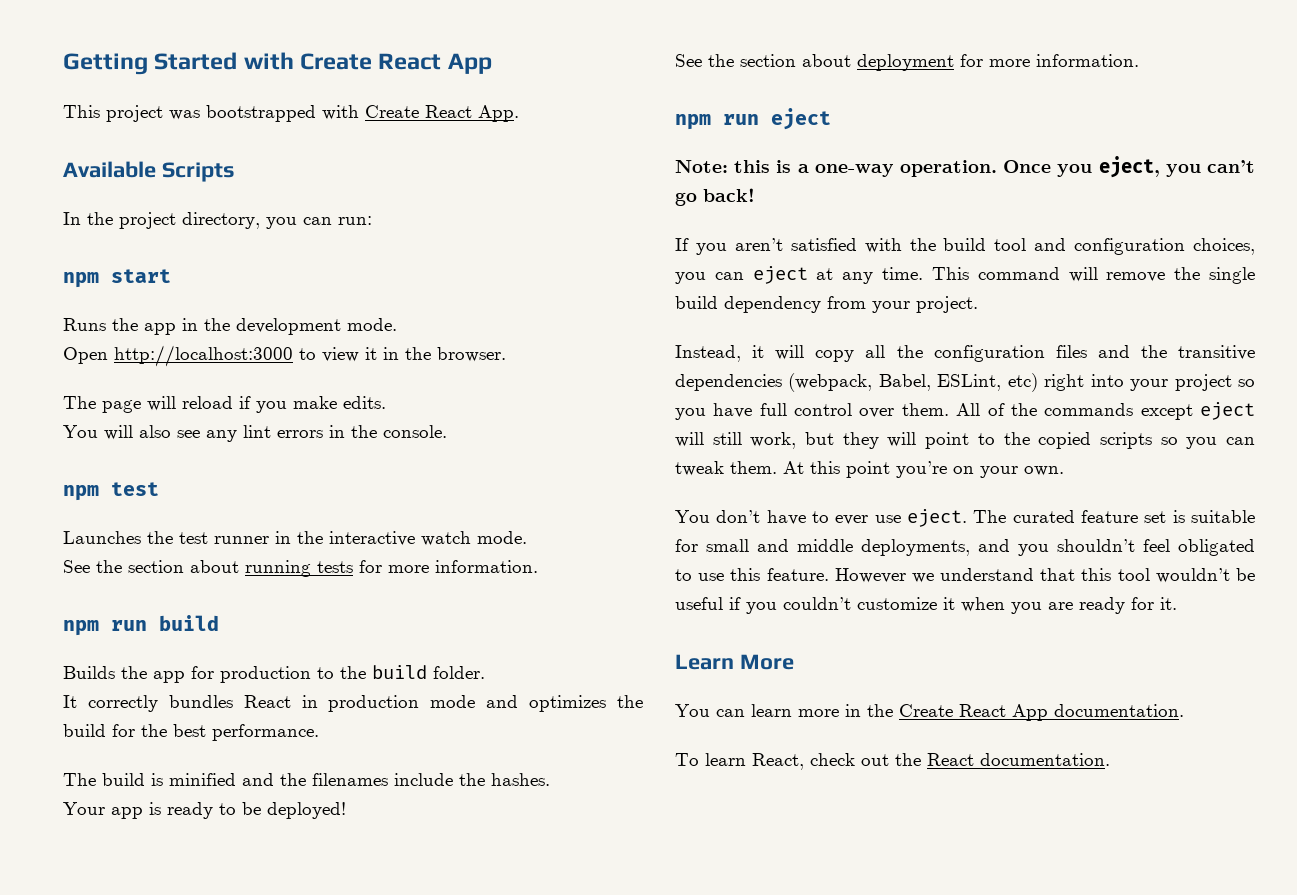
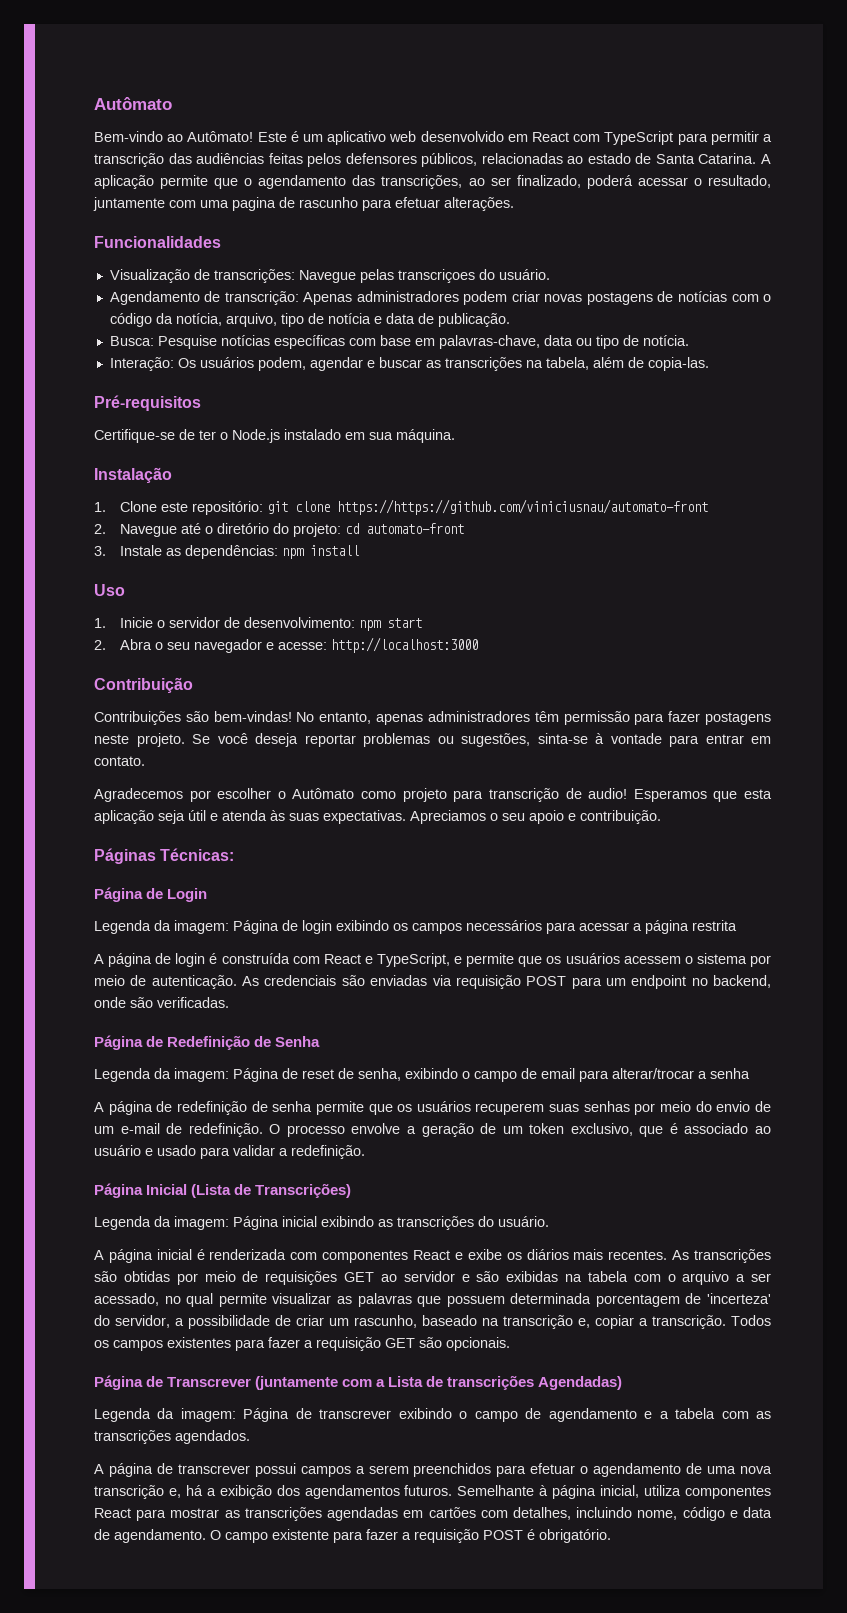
[63,52,492,75] [63,105,519,122] [63,161,235,182] [63,212,372,229] [63,269,171,288] [63,318,397,335] [63,345,506,367] [63,396,386,413] [63,425,447,442] [63,482,159,501] [63,531,527,546] [63,560,538,577] [63,615,219,636] [63,665,485,683] [63,695,644,712] [63,724,319,741] [63,773,550,786] [63,802,346,819] [675,54,1139,71] [675,108,831,130] [675,156,1255,178] [675,188,755,206] [675,238,1255,255] [675,266,1255,284] [675,296,978,313] [675,345,1255,362] [675,373,1255,392] [675,402,1255,420] [675,432,1255,449] [675,461,1064,478] [675,509,1255,527] [675,539,1255,556] [675,568,1255,583] [675,597,1177,614] [675,654,794,670] [675,704,1184,721] [675,753,1110,770] Getting Started with Create React App // This project was bootstrapped with Create React App. // Available Scripts // In the project directory, you can run: // npm start // Runs the app in the development mode. // Open http://localhost:3000 to view it in the browser. // The page will reload if you make edits. // You will also see any lint errors in the console. // npm test // Launches the test runner in the interactive watch mode. // See the section about running tests for more information. // npm run build // Builds the app for production to the build folder. // It correctly bundles React in production mode and optimizes the build for the best performance. // The build is minified and the filenames include the hashes. // Your app is ready to be deployed! // See the section about deployment for more information. // npm run eject // Note: this is a one-way operation. Once you eject, you can’t go back! // If you aren’t satisfied with the build tool and configuration choices, you can eject at any time. This command will remove the single build dependency from your project. // Instead, it will copy all the configuration files and the transitive dependencies (webpack, Babel, ESLint, etc) right into your project so you have full control over them. All of the commands except eject will still work, but they will point to the copied scripts so you can tweak them. At this point you’re on your own. // You don’t have to ever use eject. The curated feature set is suitable for small and middle deployments, and you shouldn’t feel obligated to use this feature. However we understand that this tool wouldn’t be useful if you couldn’t customize it when you are ready for it. // Learn More // You can learn more in the Create React App documentation. // To learn React, check out the React documentation. -> [94,97,172,110] [94,131,772,145] [94,153,772,167] [94,175,772,189] [93,197,514,211] [94,236,221,248] [109,269,550,283] [109,291,771,305] [109,313,510,327] [109,335,689,349] [109,357,709,371] [94,395,201,411] [94,429,455,443] [94,467,172,483] [94,499,709,515] [94,523,465,537] [94,545,360,559] [94,584,125,596] [94,617,423,631] [94,637,479,653] [94,677,193,693] [94,711,772,725] [94,733,771,747] [94,756,145,766] [94,788,773,802] [94,810,661,824] [94,848,235,864] [94,887,208,902] [94,920,737,934] [94,953,771,967] [94,975,771,989] [94,997,229,1008] [94,1035,321,1050] [94,1068,750,1082] [94,1101,771,1115] [94,1123,771,1137] [94,1145,365,1159] [94,1183,352,1198] [94,1216,549,1230] [94,1249,772,1263] [94,1271,772,1285] [94,1293,771,1307] [94,1315,771,1329] [94,1337,510,1351] [94,1375,623,1390] [94,1408,771,1422] [94,1430,250,1444] [94,1463,772,1477] [94,1485,771,1499] [94,1507,772,1521] [94,1529,611,1543] Autômato // Bem-vindo ao Autômato! Este é um aplicativo web desenvolvido em React com TypeScript para permitir a transcrição das audiências feitas pelos defensores públicos, relacionadas ao estado de Santa Catarina. A aplicação permite que o agendamento das transcrições, ao ser finalizado, poderá acessar o resultado, juntamente com uma pagina de rascunho para efetuar alterações. // Funcionalidades // Visualização de transcrições: Navegue pelas transcriçoes do usuário. // Agendamento de transcrição: Apenas administradores podem criar novas postagens de notícias com o código da notícia, arquivo, tipo de notícia e data de publicação. // Busca: Pesquise notícias específicas com base em palavras-chave, data ou tipo de notícia. // Interação: Os usuários podem, agendar e buscar as transcrições na tabela, além de copia-las. // Pré-requisitos // Certifique-se de ter o Node.js instalado em sua máquina. // Instalação // 1. Clone este repositório: git clone https://https://github.com/viniciusnau/automato-front // 2. Navegue até o diretório do projeto: cd automato-front // 3. Instale as dependências: npm install // Uso // 1. Inicie o servidor de desenvolvimento: npm start // 2. Abra o seu navegador e acesse: http://localhost:3000 // Contribuição // Contribuições são bem-vindas! No entanto, apenas administradores têm permissão para fazer postagens neste projeto. Se você deseja reportar problemas ou sugestões, sinta-se à vontade para entrar em contato. // Agradecemos por escolher o Autômato como projeto para transcrição de audio! Esperamos que esta aplicação seja útil e atenda às suas expectativas. Apreciamos o seu apoio e contribuição. // Páginas Técnicas: // Página de Login // Legenda da imagem: Página de login exibindo os campos necessários para acessar a página restrita // A página de login é construída com React e TypeScript, e permite que os usuários acessem o sistema por meio de autenticação. As credenciais são enviadas via requisição POST para um endpoint no backend, onde são verificadas. // Página de Redefinição de Senha // Legenda da imagem: Página de reset de senha, exibindo o campo de email para alterar/trocar a senha // A página de redefinição de senha permite que os usuários recuperem suas senhas por meio do envio de um e-mail de redefinição. O processo envolve a geração de um token exclusivo, que é associado ao usuário e usado para validar a redefinição. // Página Inicial (Lista de Transcrições) // Legenda da imagem: Página inicial exibindo as transcrições do usuário. // A página inicial é renderizada com componentes React e exibe os diários mais recentes. As transcrições são obtidas por meio de requisições GET ao servidor e são exibidas na tabela com o arquivo a ser acessado, no qual permite visualizar as palavras que possuem determinada porcentagem de 'incerteza' do servidor, a possibilidade de criar um rascunho, baseado na transcrição e, copiar a transcrição. Todos os campos existentes para fazer a requisição GET são opcionais. // Página de Transcrever (juntamente com a Lista de transcrições Agendadas) // Legenda da imagem: Página de transcrever exibindo o campo de agendamento e a tabela com as transcrições agendados. // A página de transcrever possui campos a serem preenchidos para efetuar o agendamento de uma nova transcrição e, há a exibição dos agendamentos futuros. Semelhante à página inicial, utiliza componentes React para mostrar as transcrições agendadas em cartões com detalhes, incluindo nome, código e data de agendamento. O campo existente para fazer a requisição POST é obrigatório.

